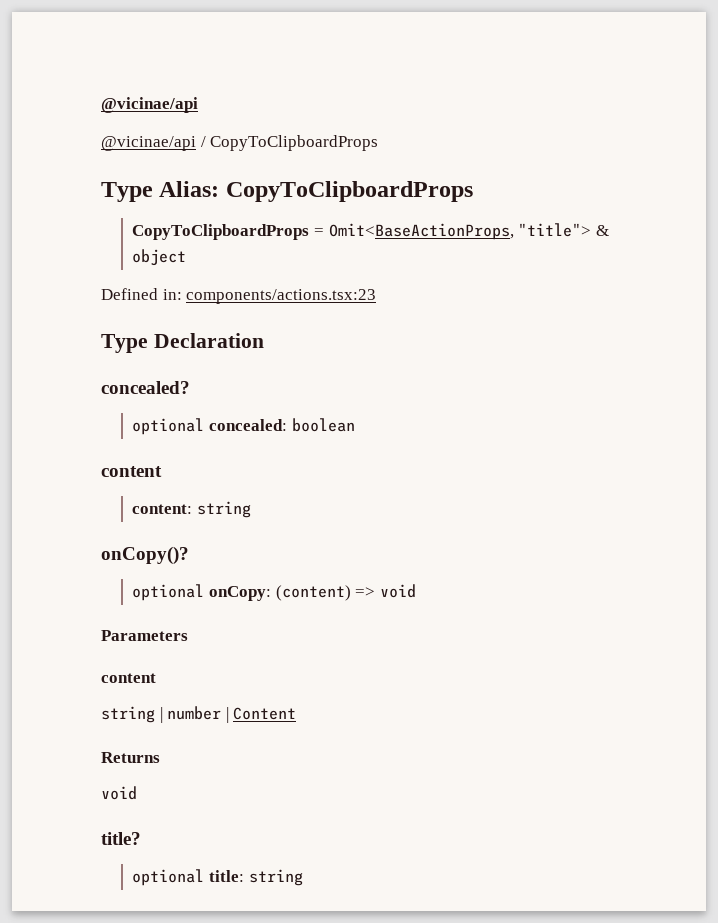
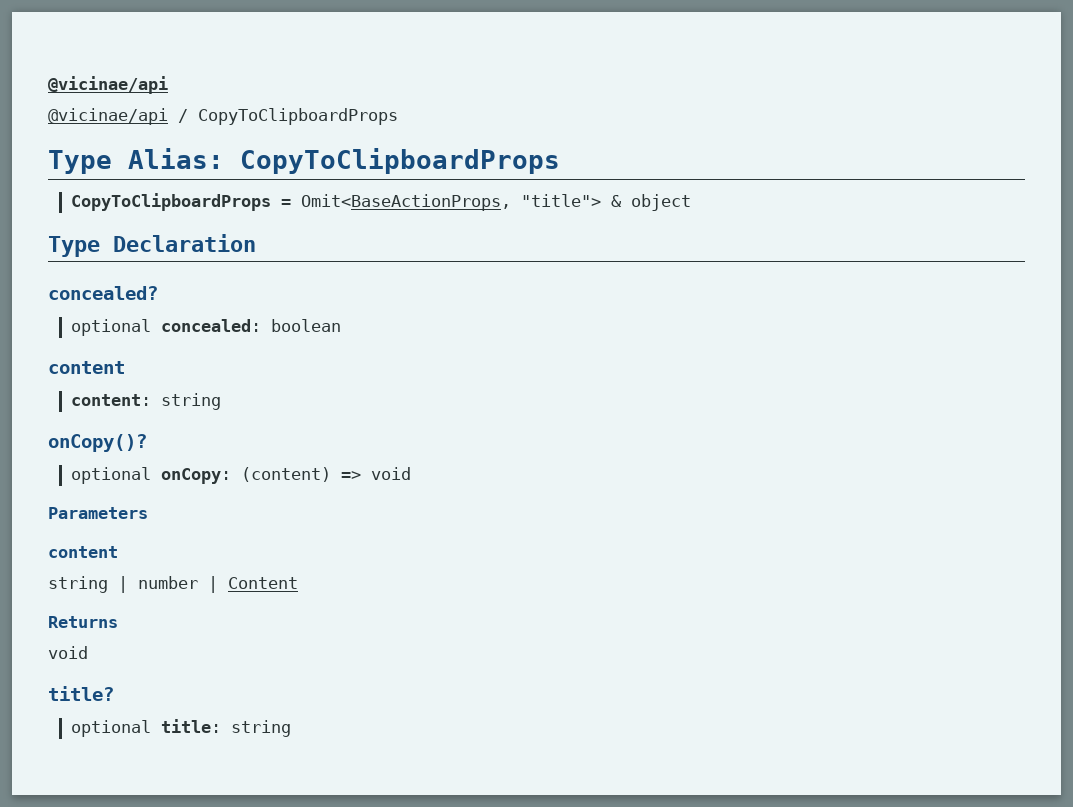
[101,288,377,304] // Defined in: components/actions.tsx:23 -> (691, 202) none

